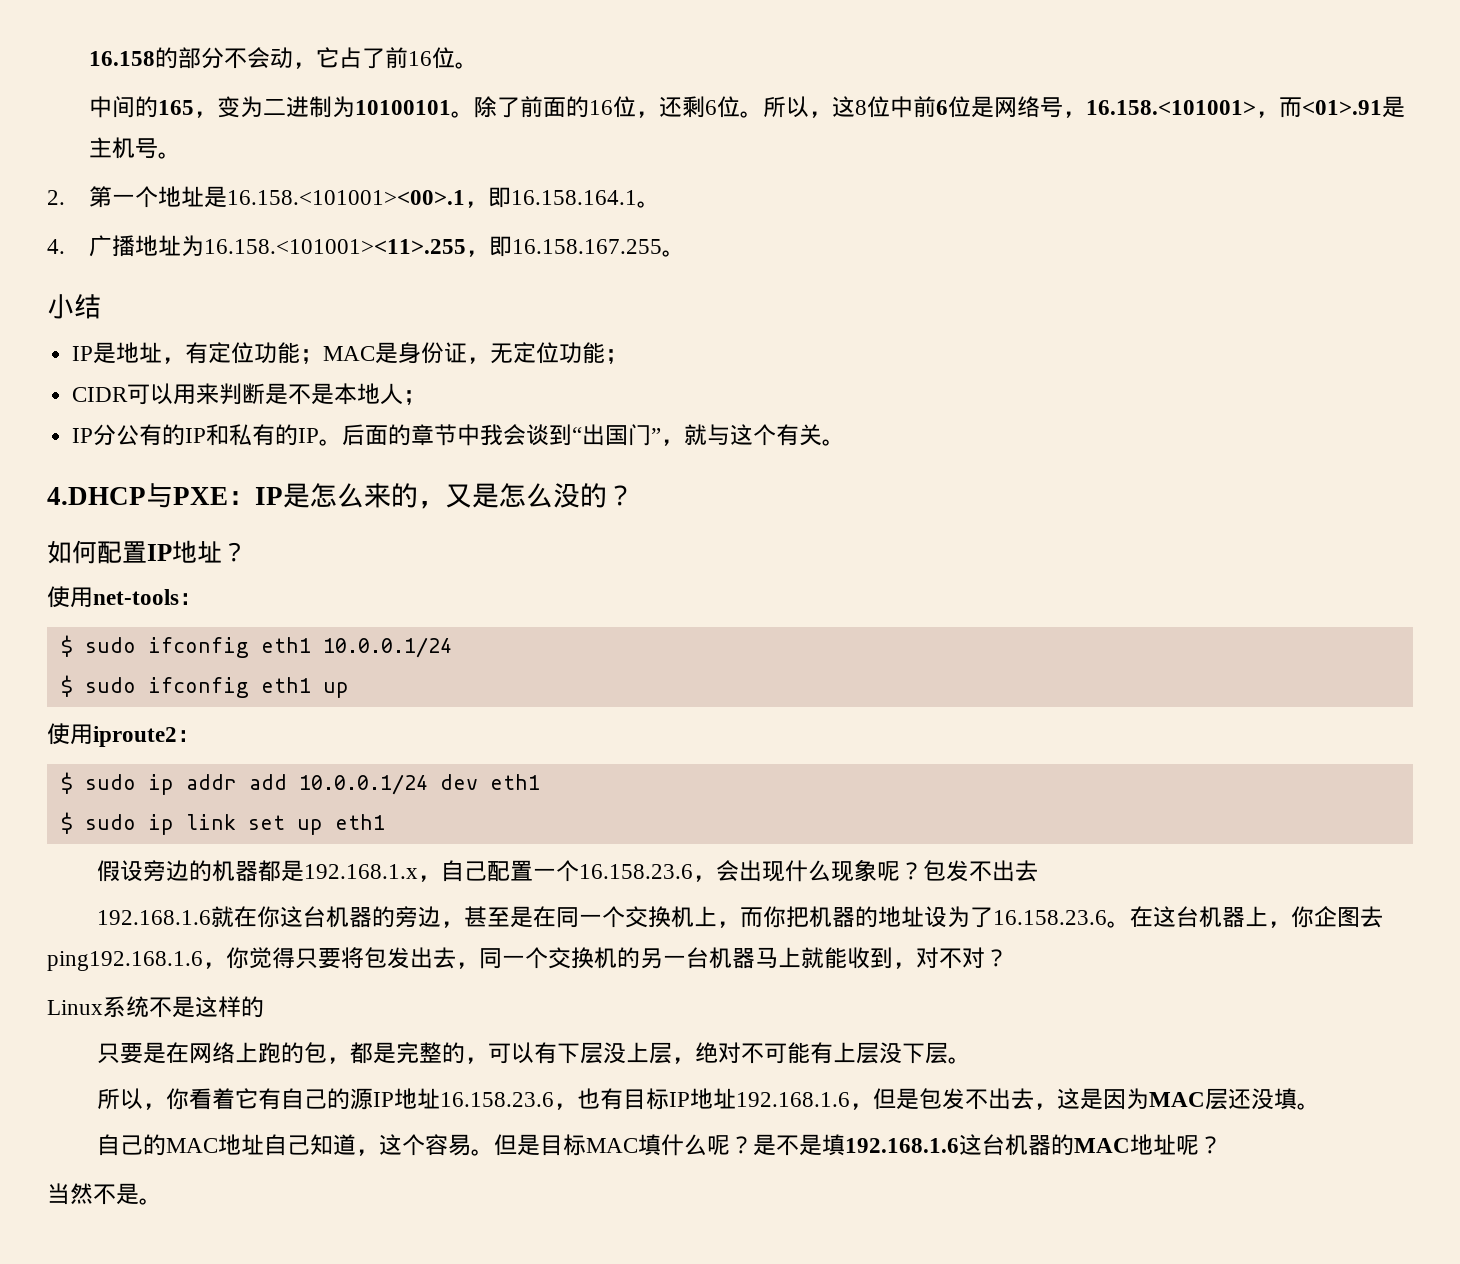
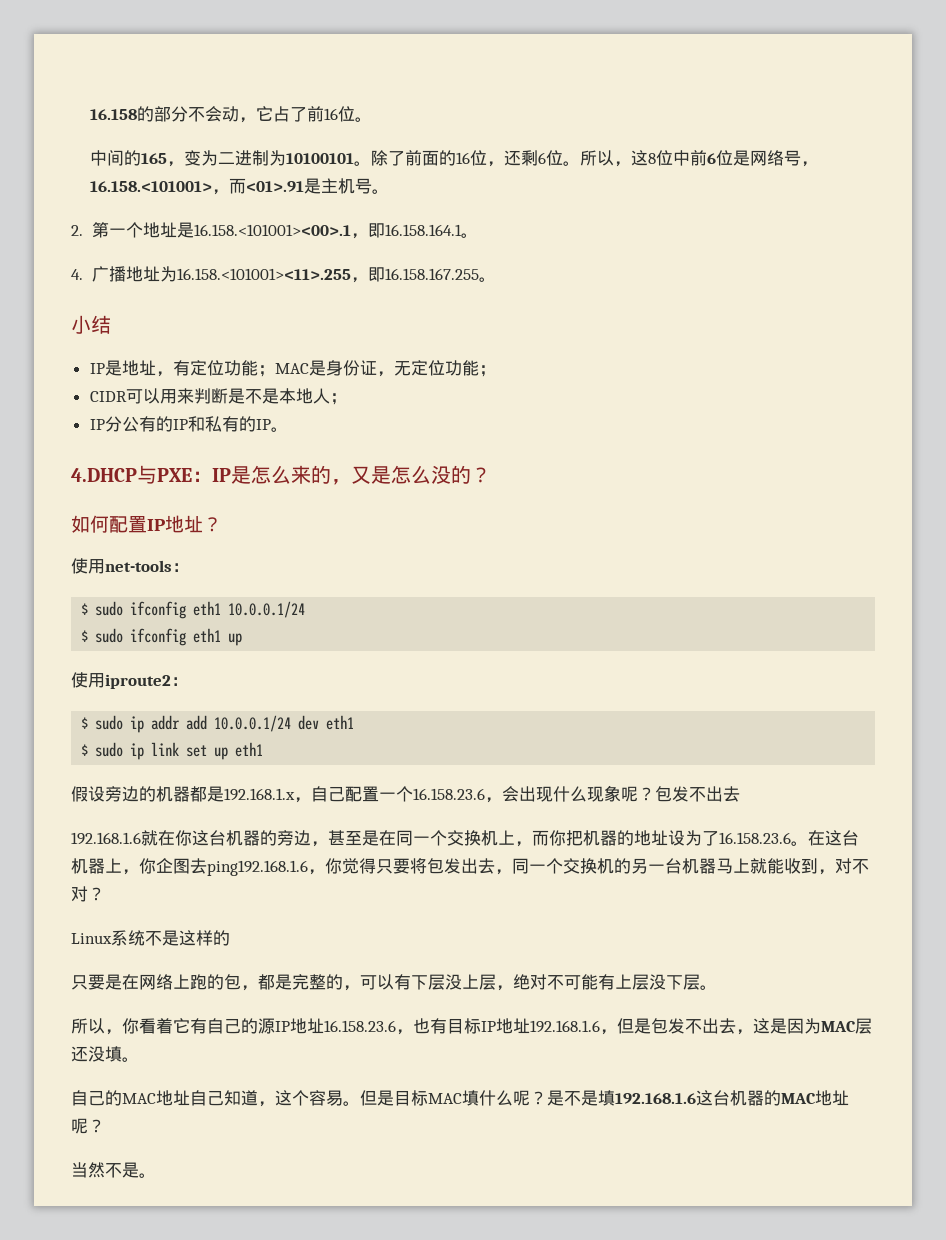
[342,424,846,446] 后面的章节中我会谈到“出国门”，就与这个有关。 -> (288, 429) none

